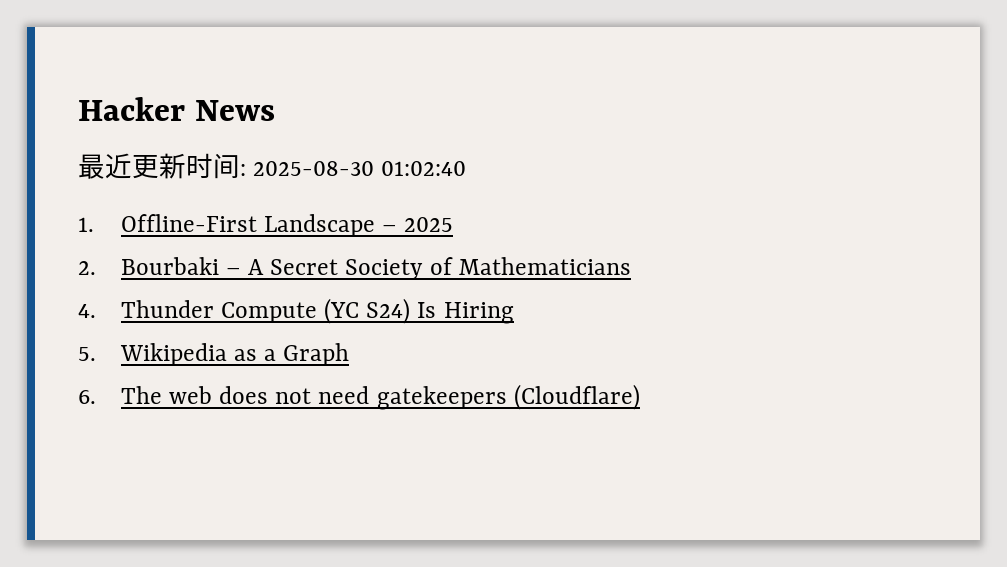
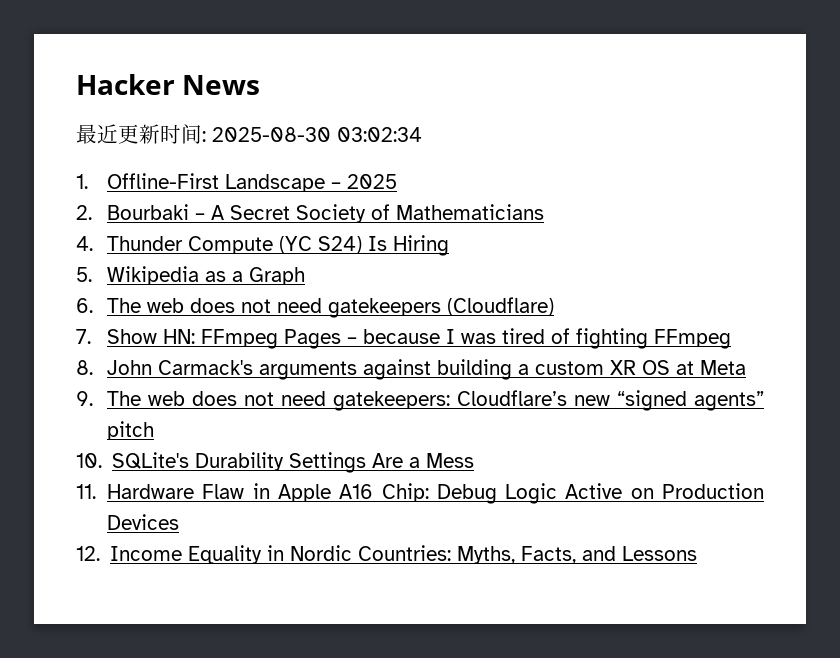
[381,161,467,176] 01:02:40 -> [337,127,422,142] 03:02:34
(640, 397) none -> [76,328,732,349] [76,359,747,380] [76,390,764,411] [107,421,155,440] [76,452,475,473] [76,483,764,504] [107,514,180,530] [76,545,698,564] // 7. Show HN: FFmpeg Pages – because I was tired of fighting FFmpeg // 8. John Carmack's arguments against building a custom XR OS at Meta // 9. The web does not need gatekeepers: Cloudflare’s new “signed agents” pitch // 10. SQLite's Durability Settings Are a Mess // 11. Hardware Flaw in Apple A16 Chip: Debug Logic Active on Production Devices // 12. Income Equality in Nordic Countries: Myths, Facts, and Lessons

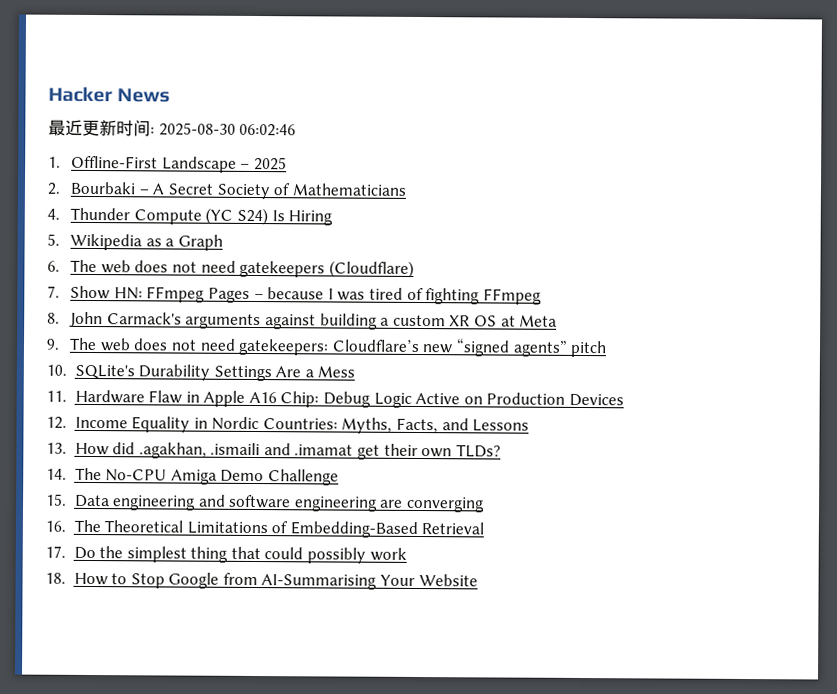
[337,127,422,142] 03:02:34 -> [239,123,297,137] 06:02:46
(698, 553) none -> [46,442,501,460] [46,467,339,486] [46,493,486,513] [45,519,485,538] [45,545,407,564] [45,572,478,590] // 13. How did .agakhan, .ismaili and .imamat get their own TLDs? // 14. The No-CPU Amiga Demo Challenge // 15. Data engineering and software engineering are converging // 16. The Theoretical Limitations of Embedding-Based Retrieval // 17. Do the simplest thing that could possibly work // 18. How to Stop Google from AI-Summarising Your Website

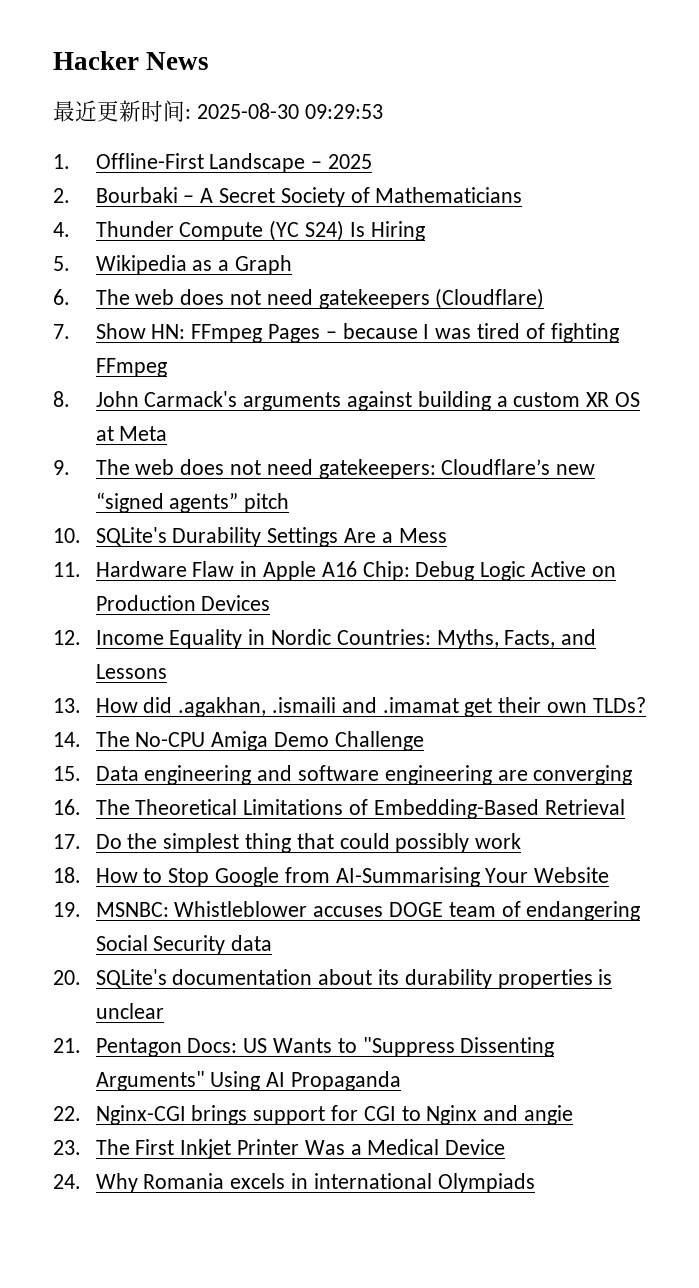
[239,123,297,137] 06:02:46 -> [304,104,383,119] 09:29:53
(478, 580) none -> [53,901,641,921] [95,935,273,955] [53,969,613,989] [95,1003,164,1019] [53,1037,555,1057] [95,1071,402,1091] [53,1105,574,1125] [53,1139,506,1159] [53,1173,535,1193] // 19. MSNBC: Whistleblower accuses DOGE team of endangering Social Security data // 20. SQLite's documentation about its durability properties is unclear // 21. Pentagon Docs: US Wants to "Suppress Dissenting Arguments" Using AI Propaganda // 22. Nginx-CGI brings support for CGI to Nginx and angie // 23. The First Inkjet Printer Was a Medical Device // 24. Why Romania excels in international Olympiads

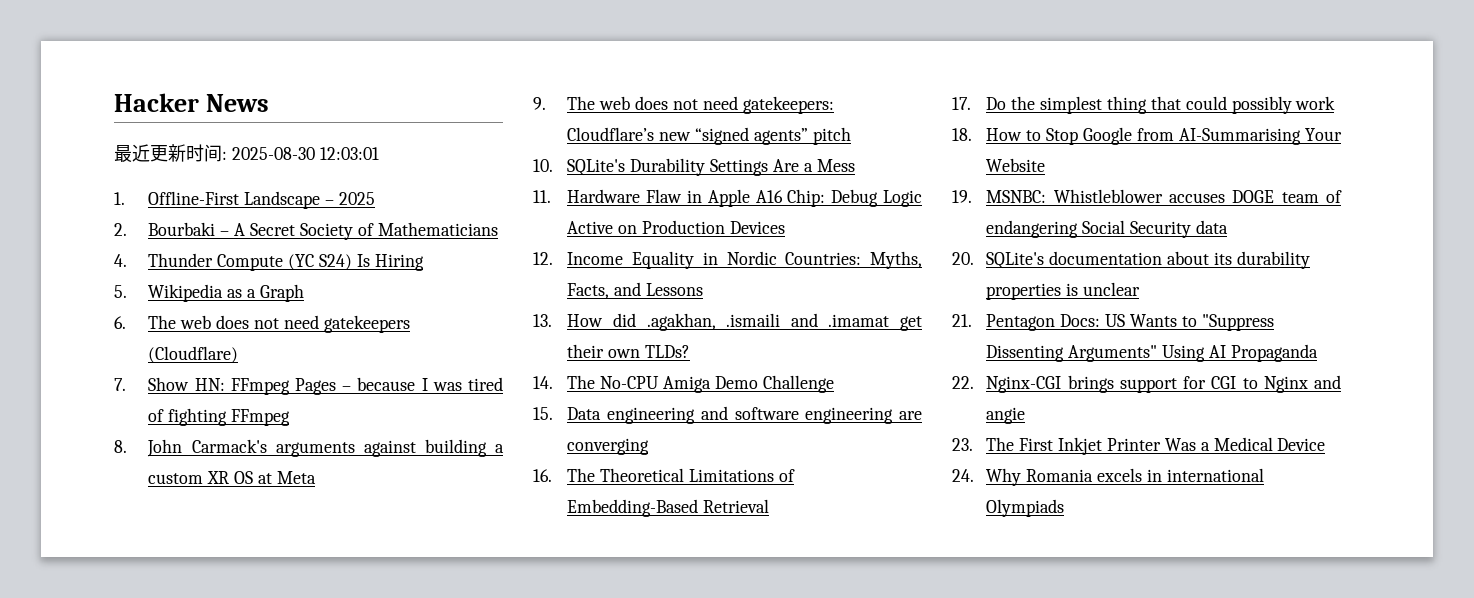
[304,104,383,119] 09:29:53 -> [319,147,379,160] 12:03:01

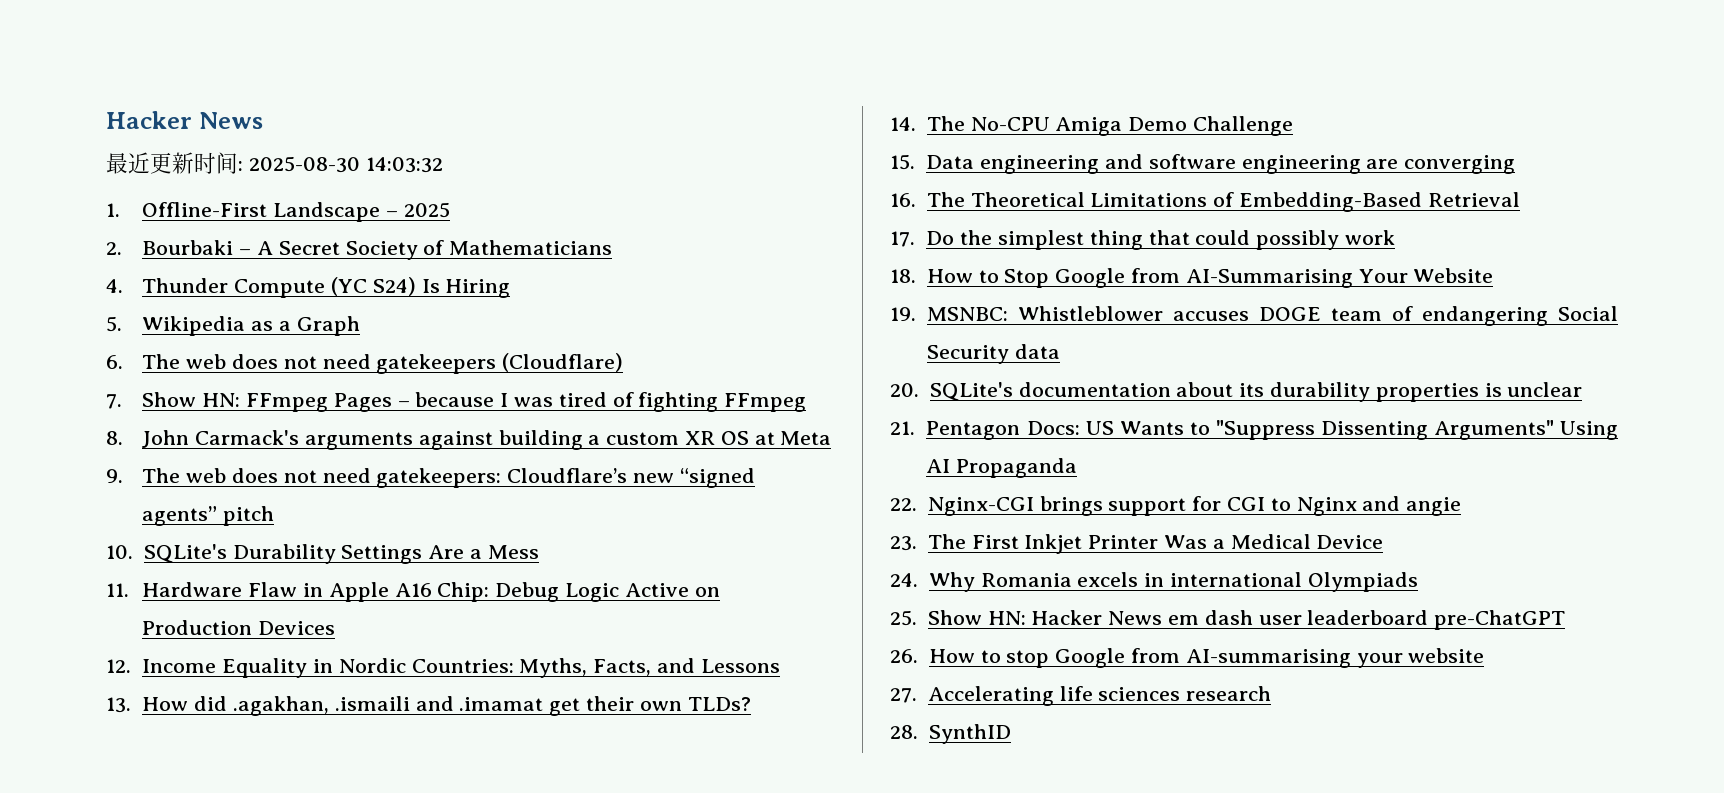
[319,147,379,160] 12:03:01 -> [365,157,443,173] 14:03:32
(1065, 508) none -> [890,610,1566,630] [890,648,1485,668] [890,686,1272,706] [890,724,1011,744] // 25. Show HN: Hacker News em dash user leaderboard pre-ChatGPT // 26. How to stop Google from AI-summarising your website // 27. Accelerating life sciences research // 28. SynthID

